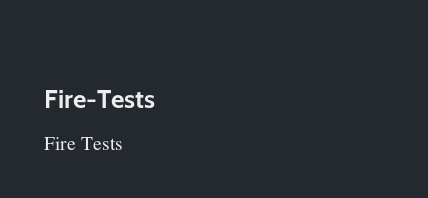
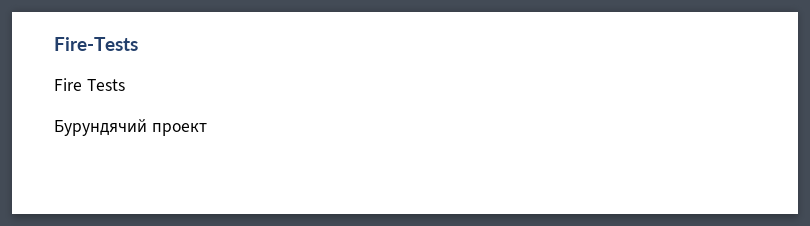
(124, 143) none -> [54,119,207,136] // Бурундячий проект

